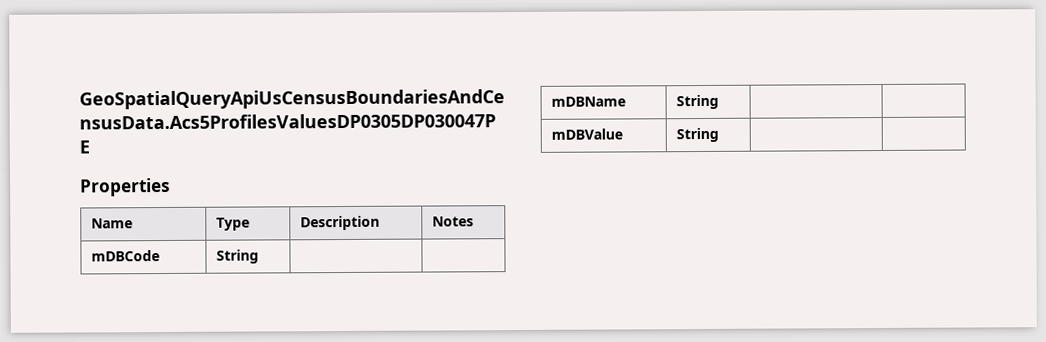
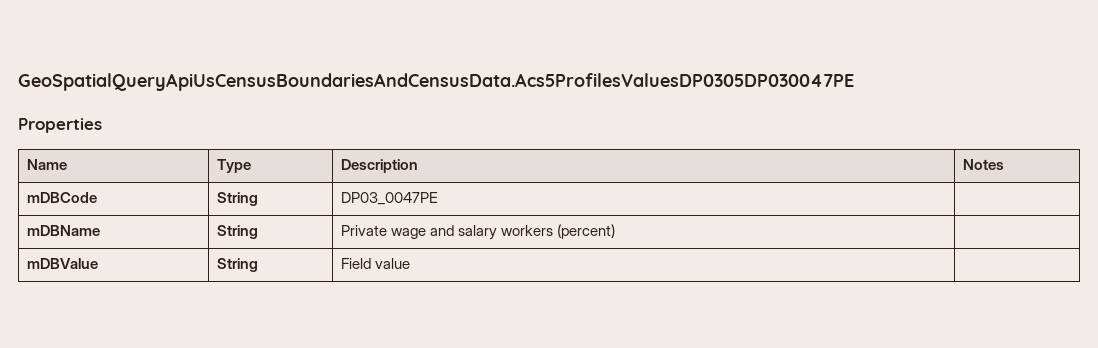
(260, 256) none -> [340,192,438,205] DP03_0047PE
(720, 102) none -> [340,224,616,240] Private wage and salary workers (percent)
(720, 135) none -> [340,258,410,269] Field value

